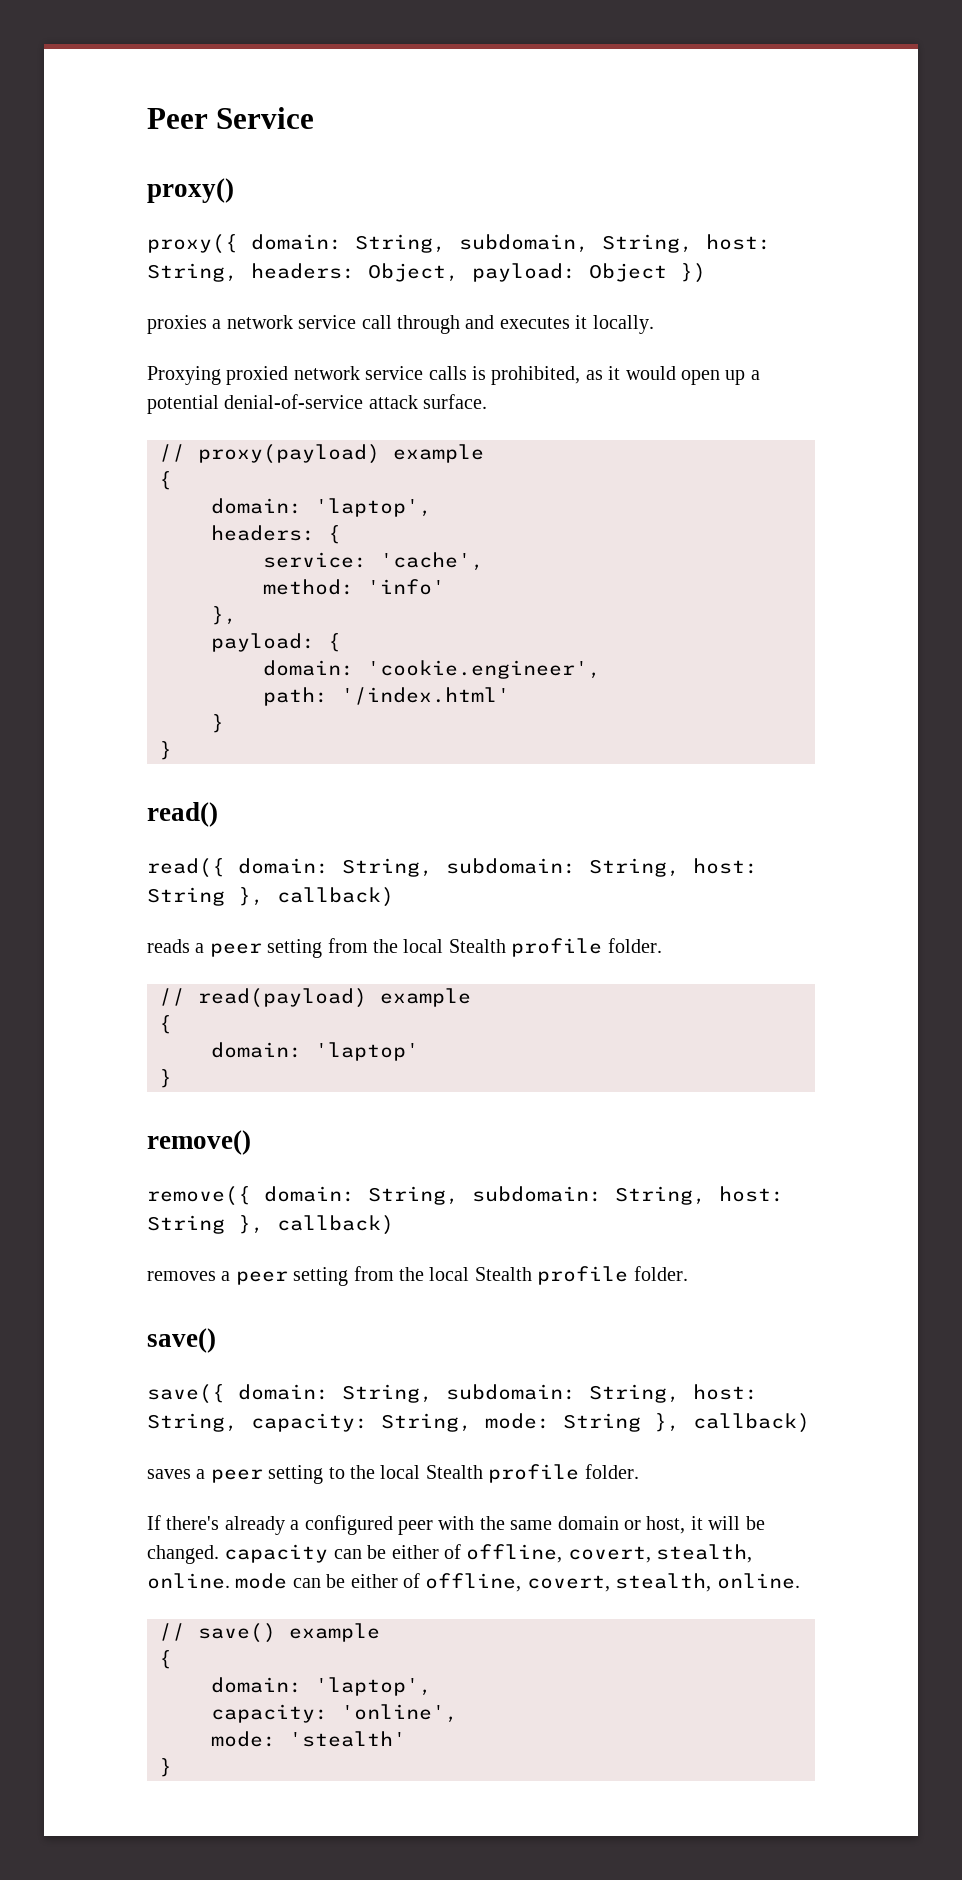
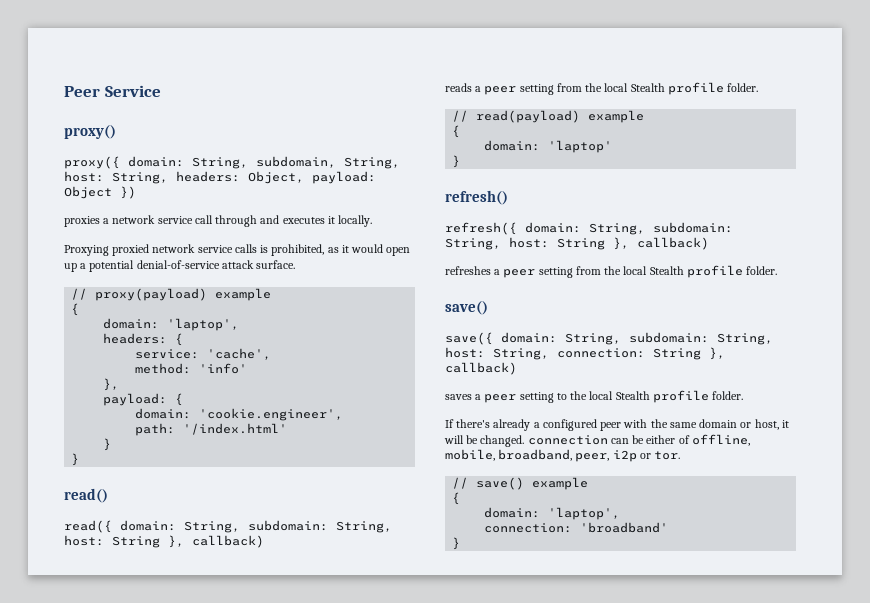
[147,1130,251,1155] [147,1186,784,1206] [147,1215,394,1235] [147,1271,216,1281] remove() // remove({ domain: String, subdomain: String, host: String }, callback) // removes -> [445,190,508,205] [445,222,733,235] [445,237,709,250] [445,266,491,275] refresh() // refresh({ domain: String, subdomain: String, host: String }, callback) // refreshes
[251,1413,550,1432] capacity: String, mode: -> [557,348,645,358] connection:
[224,1544,753,1563] [147,1573,800,1592] capacity can be either of offline, covert, stealth, online. mode can be either of offline, covert, stealth, online. -> [527,434,750,446] [445,449,681,462] connection can be either of offline, mobile, broadband, peer, i2p or tor.
[211,1704,458,1723] [211,1731,406,1747] capacity: 'online', // mode: 'stealth' -> [484,522,669,533] connection: 'broadband'

